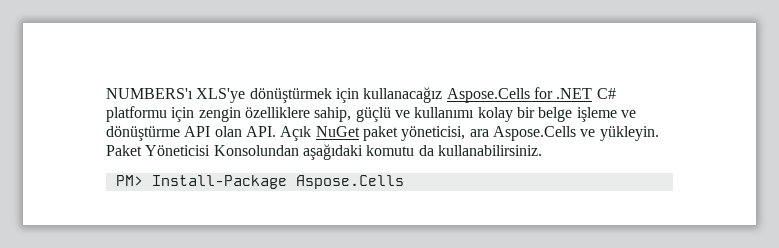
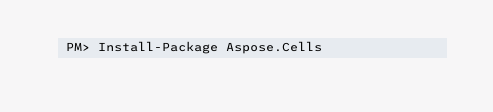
[106,87,616,103] [106,106,636,122] [106,126,659,141] [106,144,542,160] NUMBERS'ı XLS'ye dönüştürmek için kullanacağız Aspose.Cells for .NET C# platformu için zengin özelliklere sahip, güçlü ve kullanımı kolay bir belge işleme ve dönüştürme API olan API. Açık NuGet paket yöneticisi, ara Aspose.Cells ve yükleyin. Paket Yöneticisi Konsolundan aşağıdaki komutu da kullanabilirsiniz. // -> (65, 46) none

